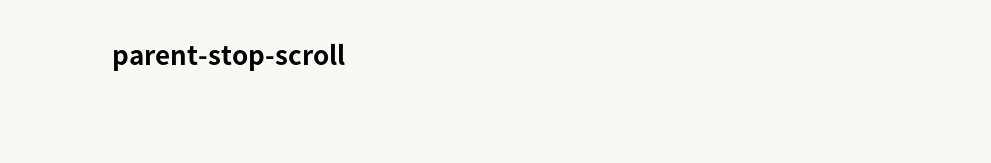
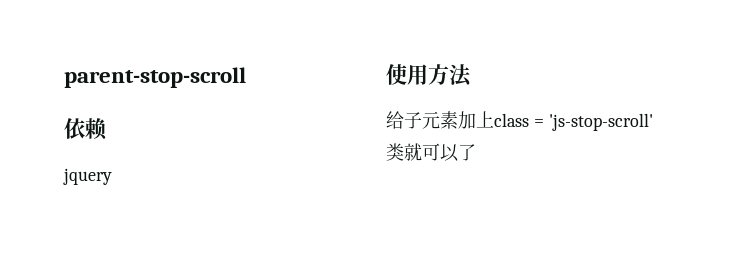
(345, 57) none -> [64,118,107,140] [63,168,112,185] [386,64,472,87] [386,111,653,131] [386,143,476,162] // 依赖 // jquery // 使用方法 // 给子元素加上class = 'js-stop-scroll'类就可以了

